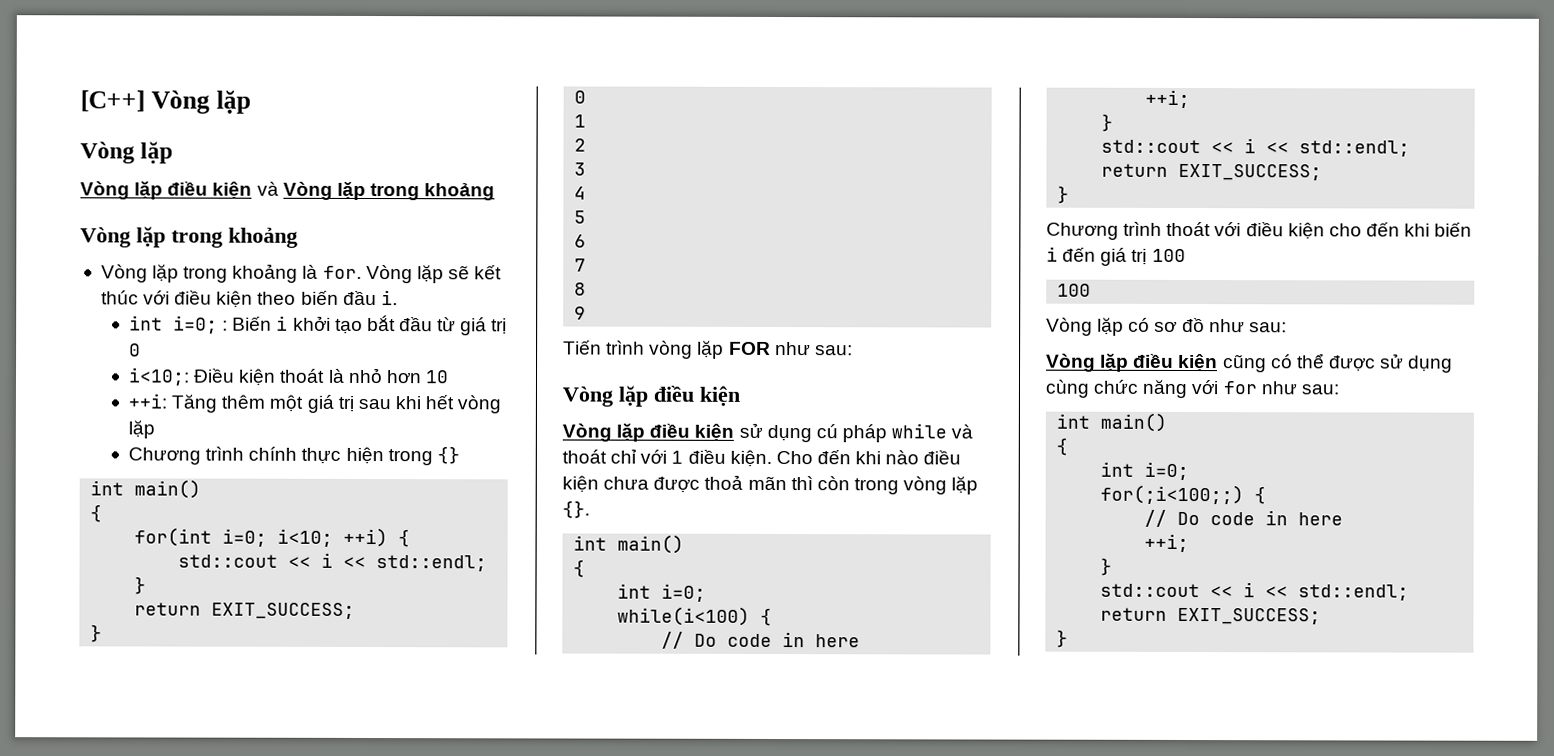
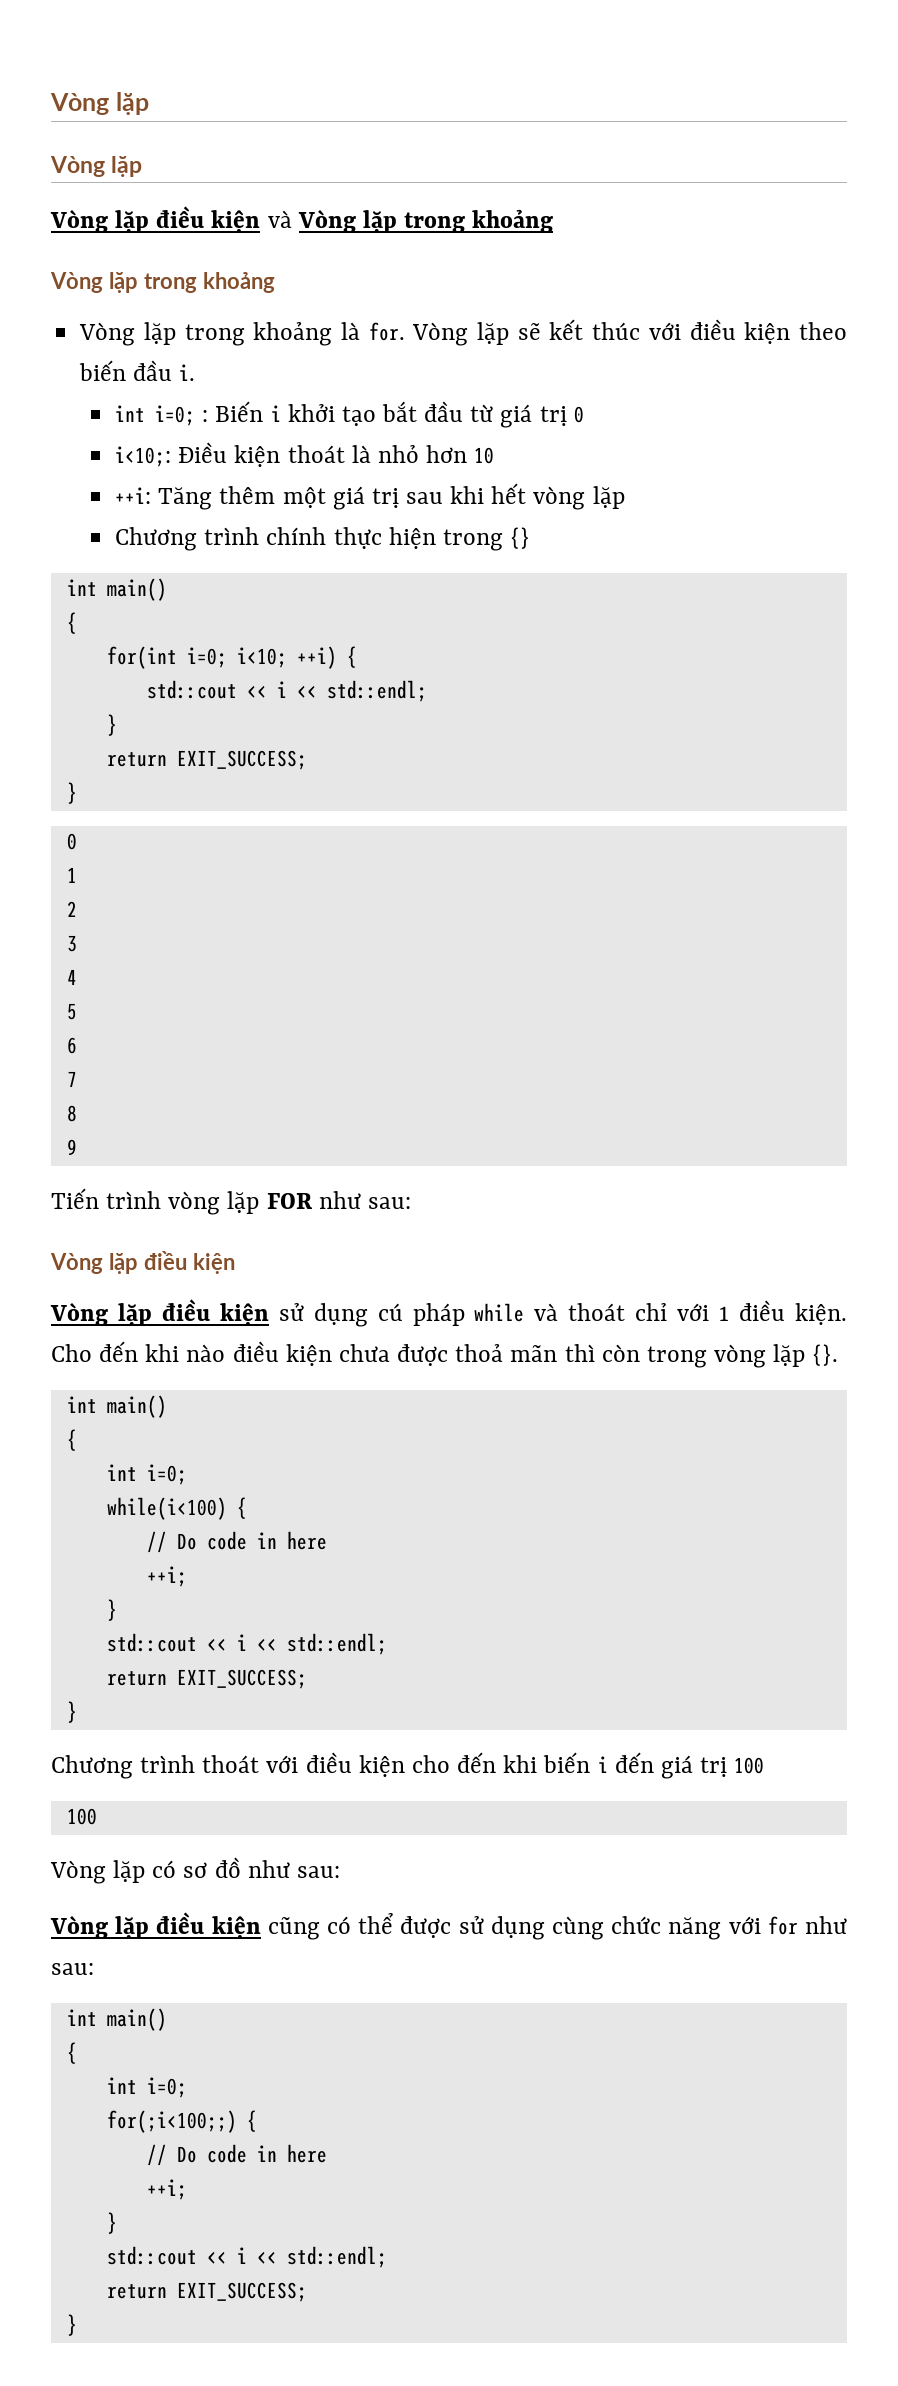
[80,90,145,112] [C++] -> (50, 104) none

